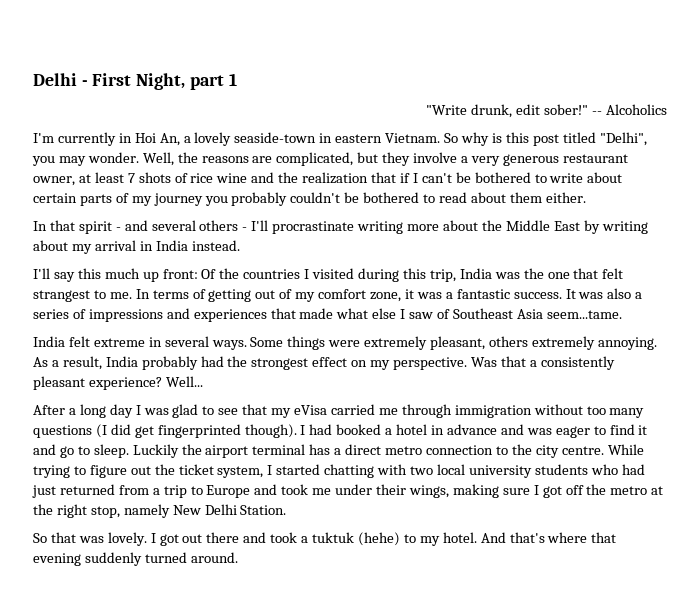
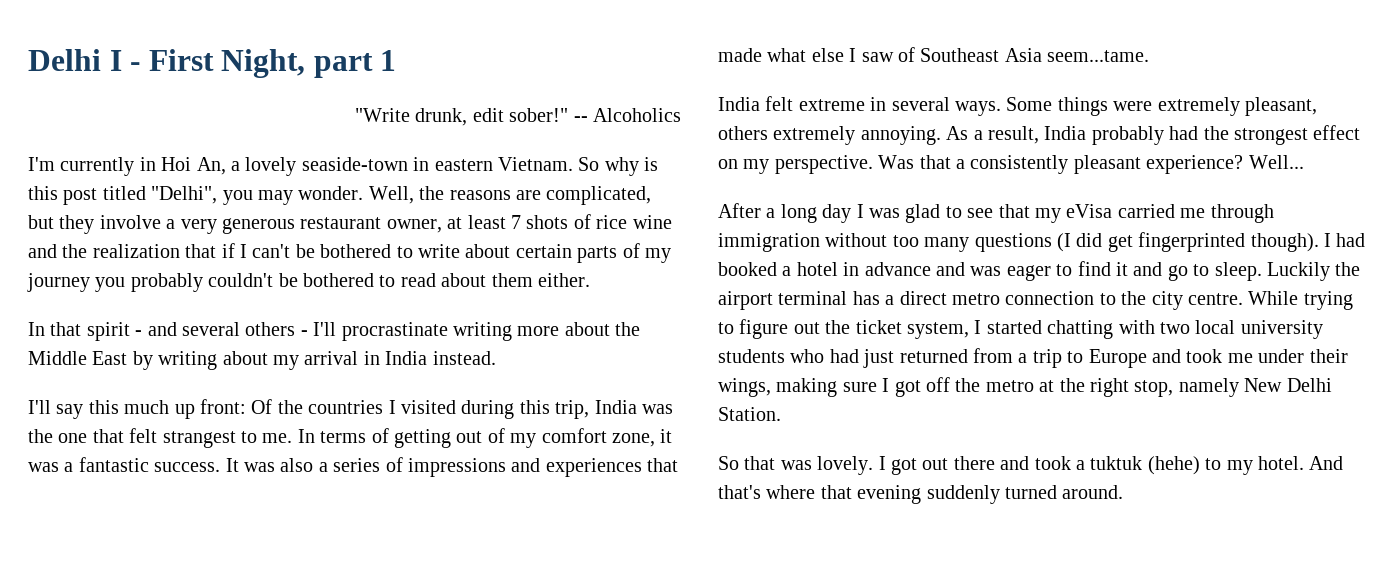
[33,73,77,86] Delhi -> [28,49,122,71] Delhi I

